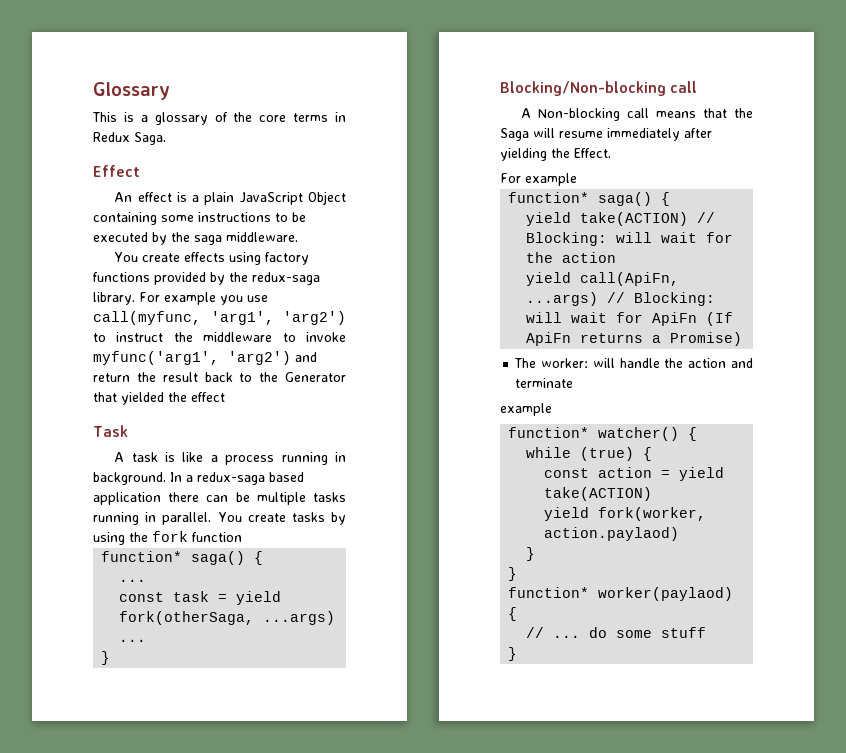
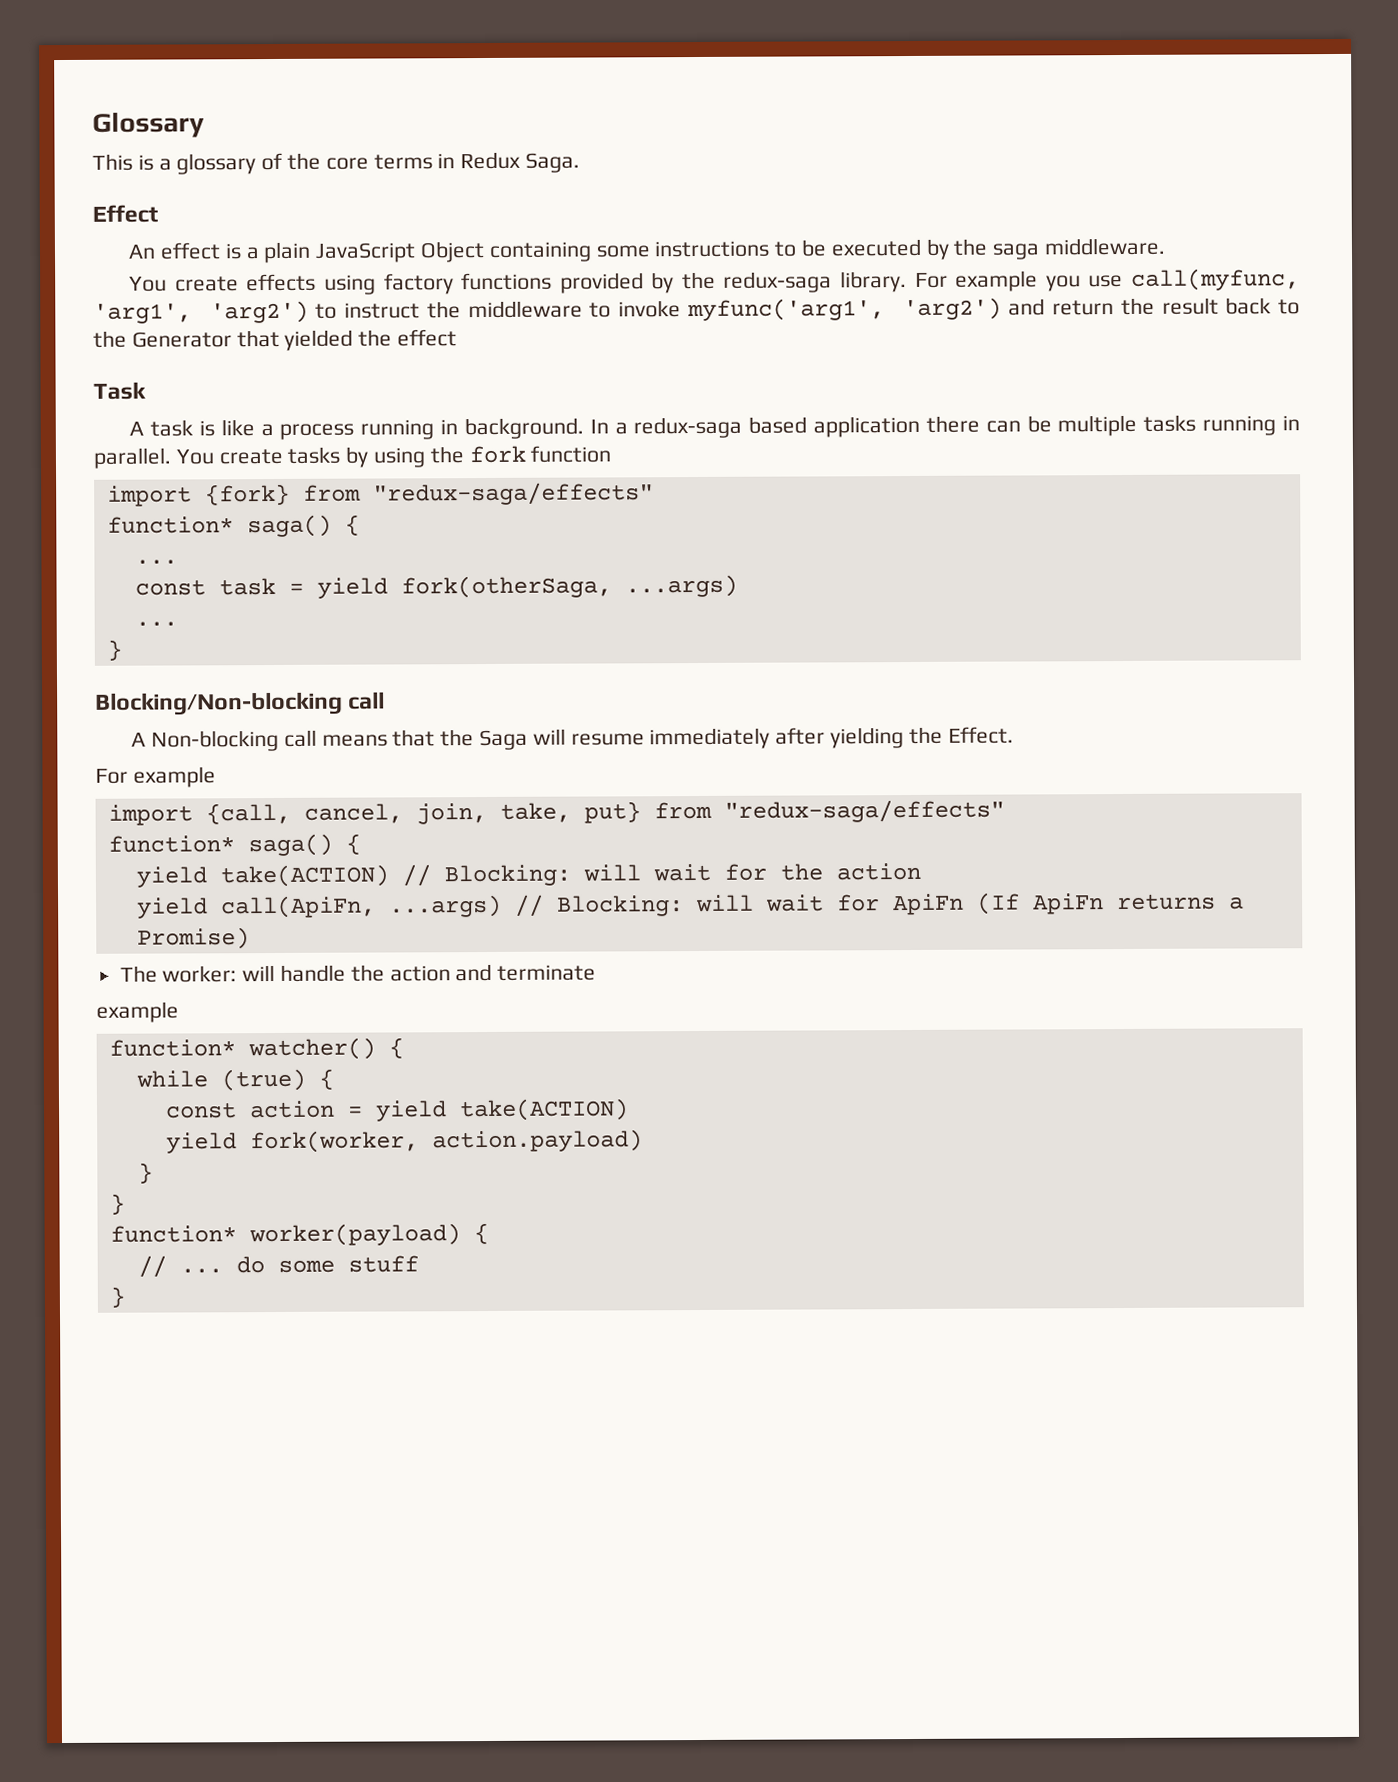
(242, 537) none -> [106,482,654,507] // import {fork} from "redux-saga/effects"
(577, 179) none -> [107,799,1005,826] // import {call, cancel, join, take, put} from "redux-saga/effects"
[544,527,680,541] action.paylaod) -> [431,1129,643,1153] action.payload)
[598,587,734,601] worker(paylaod) -> [248,1223,461,1247] worker(payload)

